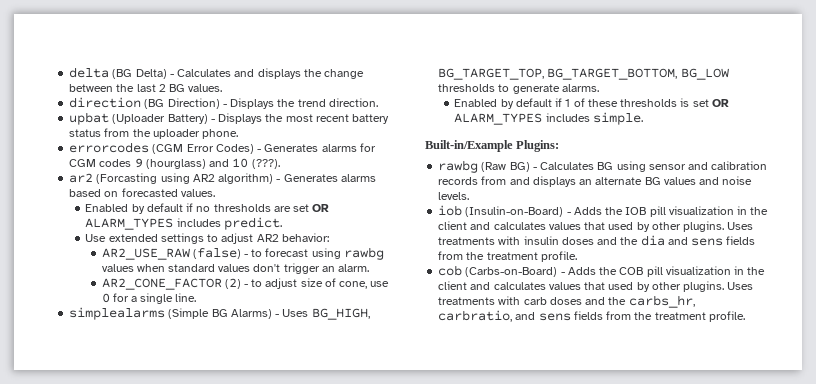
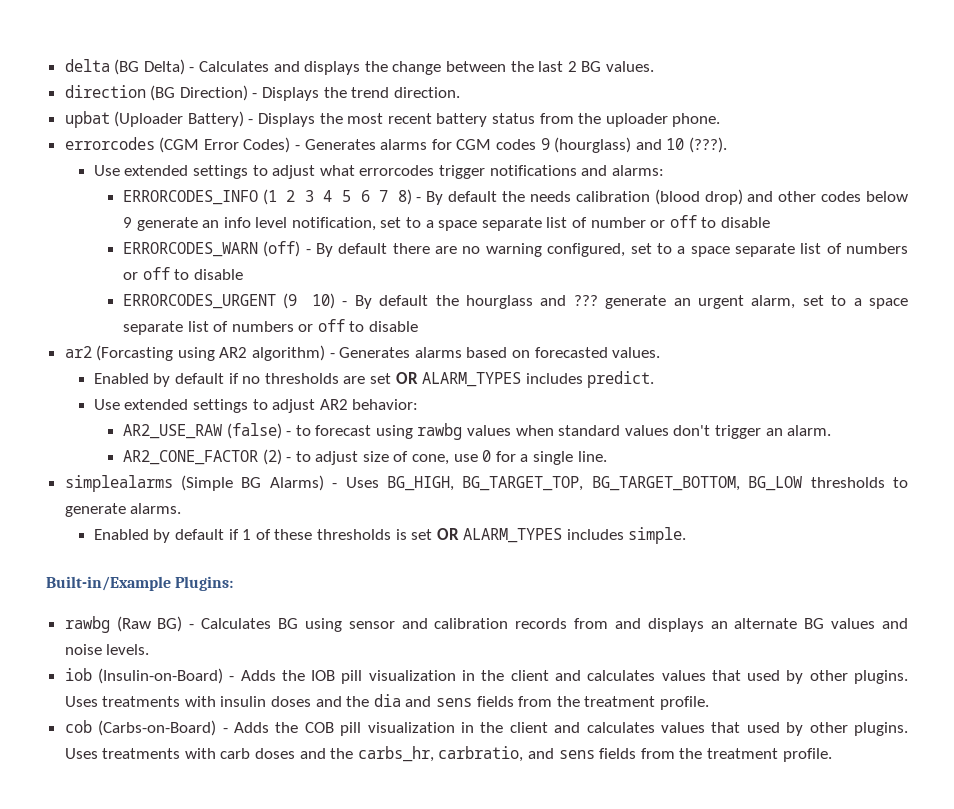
(280, 164) none -> [93,165,664,179] [122,189,909,205] [122,215,770,231] [122,241,908,257] [122,267,243,280] [122,293,909,309] [122,319,419,335] // Use extended settings to adjust what errorcodes trigger notifications and alarms: // ERRORCODES_INFO (1 2 3 4 5 6 7 8) - By default the needs calibration (blood drop) and other codes below 9 generate an info level notification, set to a space separate list of number or off to disable // ERRORCODES_WARN (off) - By default there are no warning configured, set to a space separate list of numbers or off to disable // ERRORCODES_URGENT (9 10) - By default the hourglass and ??? generate an urgent alarm, set to a space separate list of numbers or off to disable

